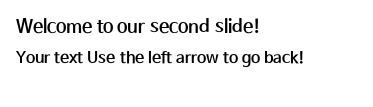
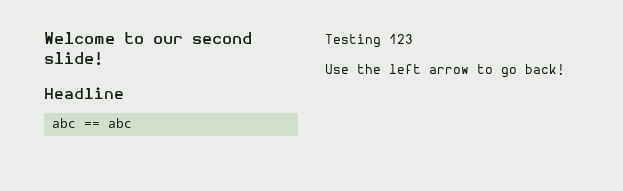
[15,51,84,64] Your text -> [44,87,124,99] [51,118,132,128] [325,34,413,48] Headline // abc == abc // Testing 123 //

